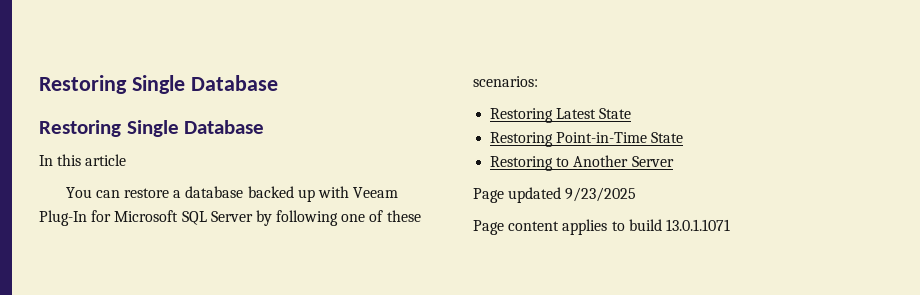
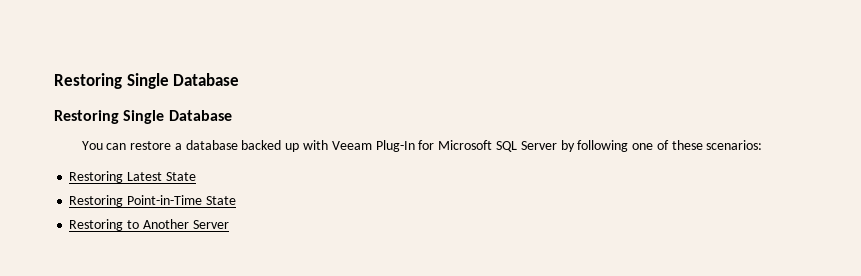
[39,154,127,166] // In this article -> (232, 115) none
[473,187,637,203] [473,219,730,235] // Page updated 9/23/2025 // Page content applies to build 13.0.1.1071 -> (229, 224) none

